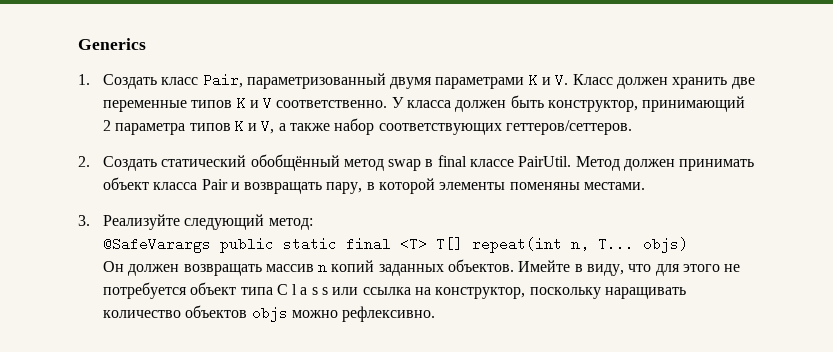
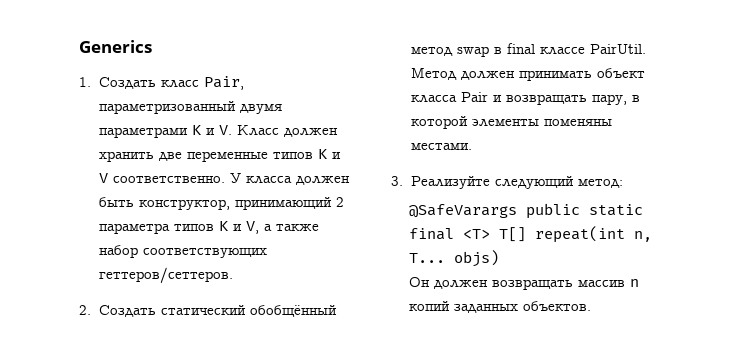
[518,260,741,276] [102,282,687,299] [102,305,436,322] Имейте в виду, что для этого не потребуется объект типа C l a s s или ссылка на конструктор, поскольку наращивать количество объектов objs можно рефлексивно. -> (591, 306) none

